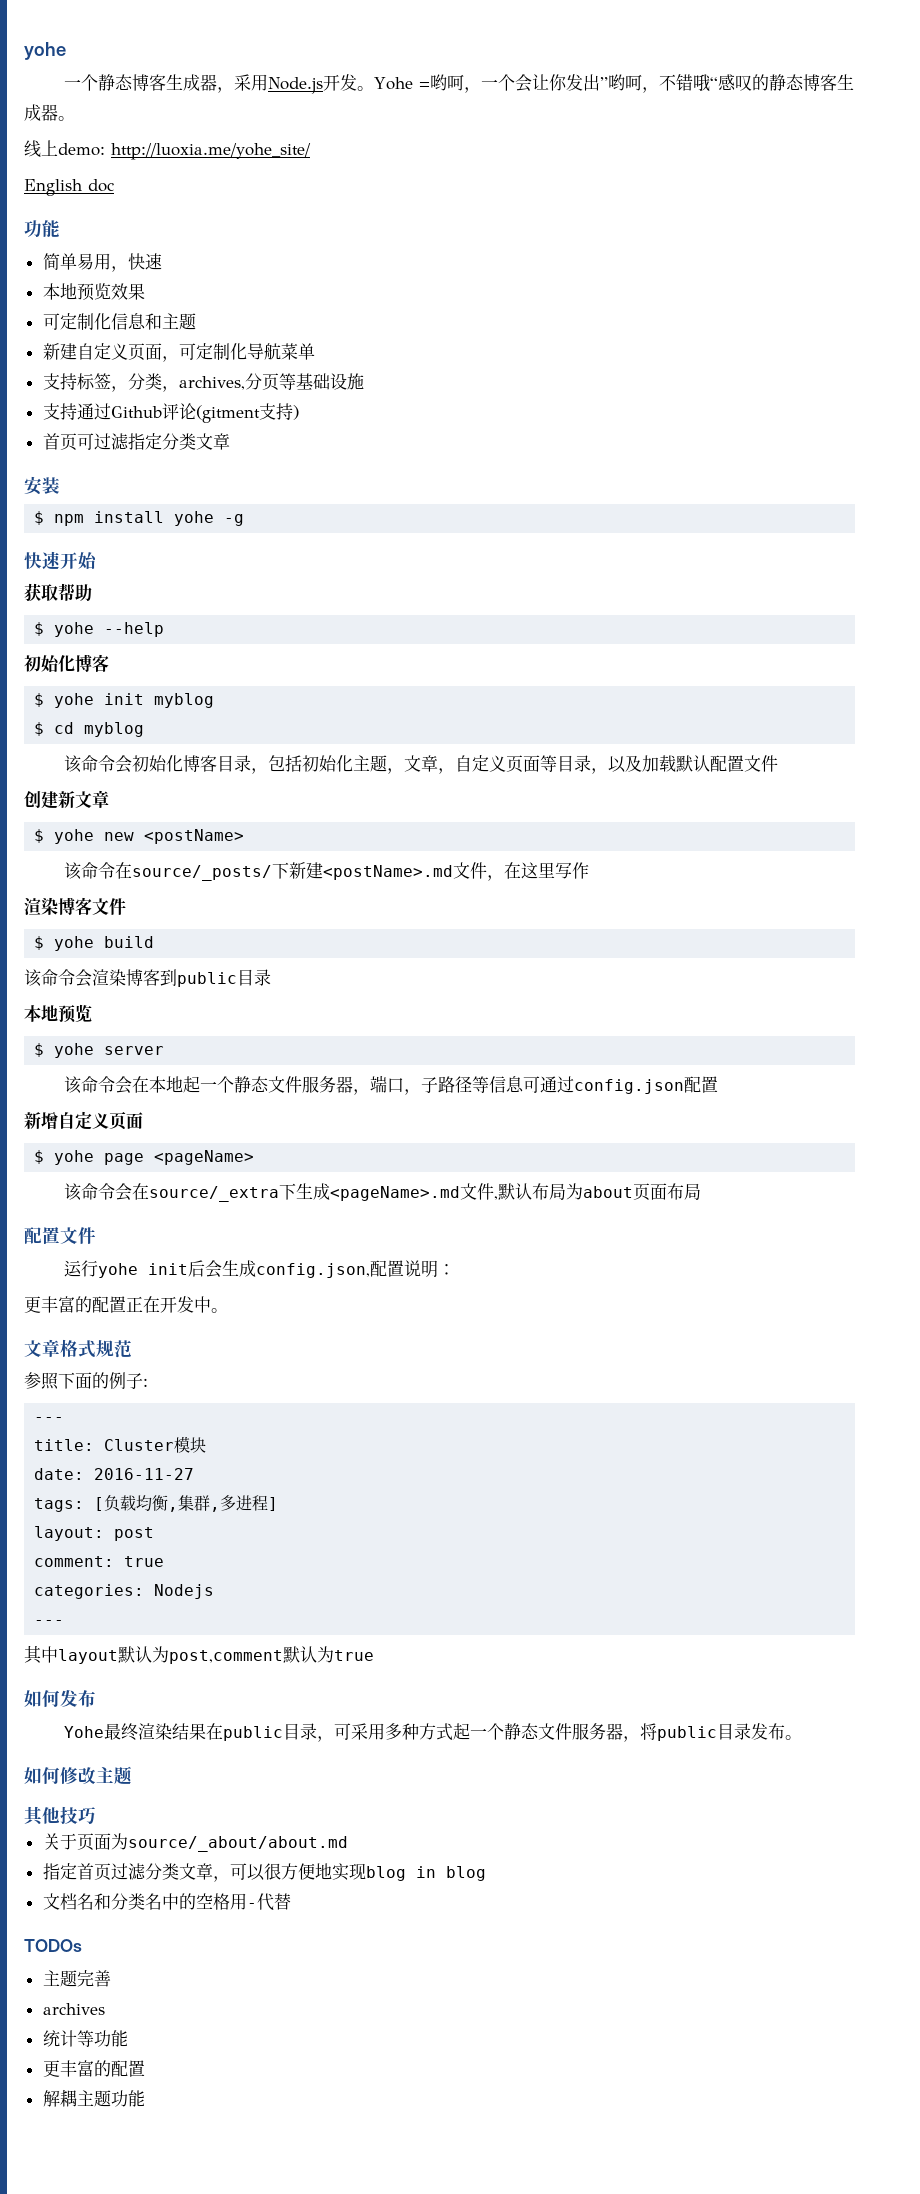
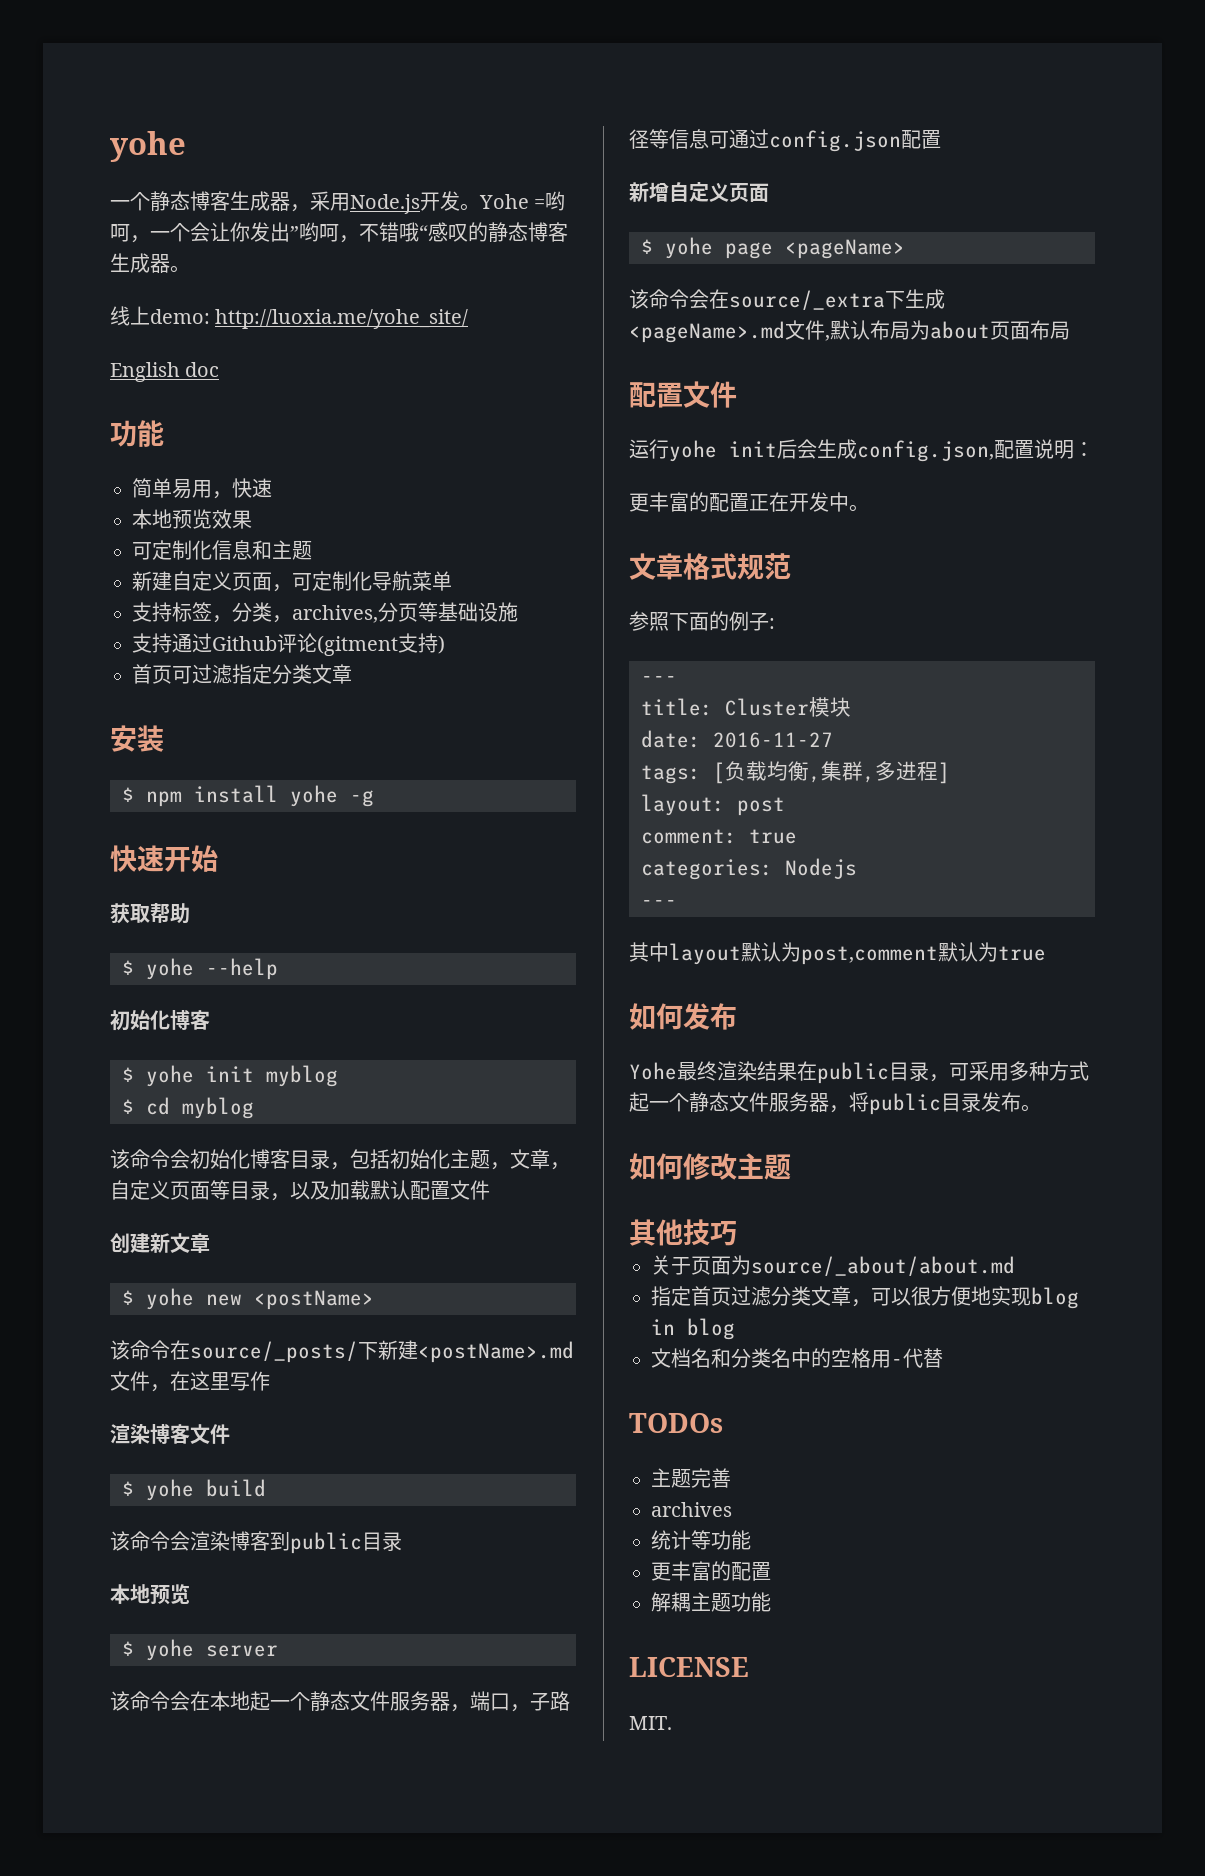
(145, 2098) none -> [629,1657,749,1677] [629,1716,672,1730] // LICENSE // MIT.

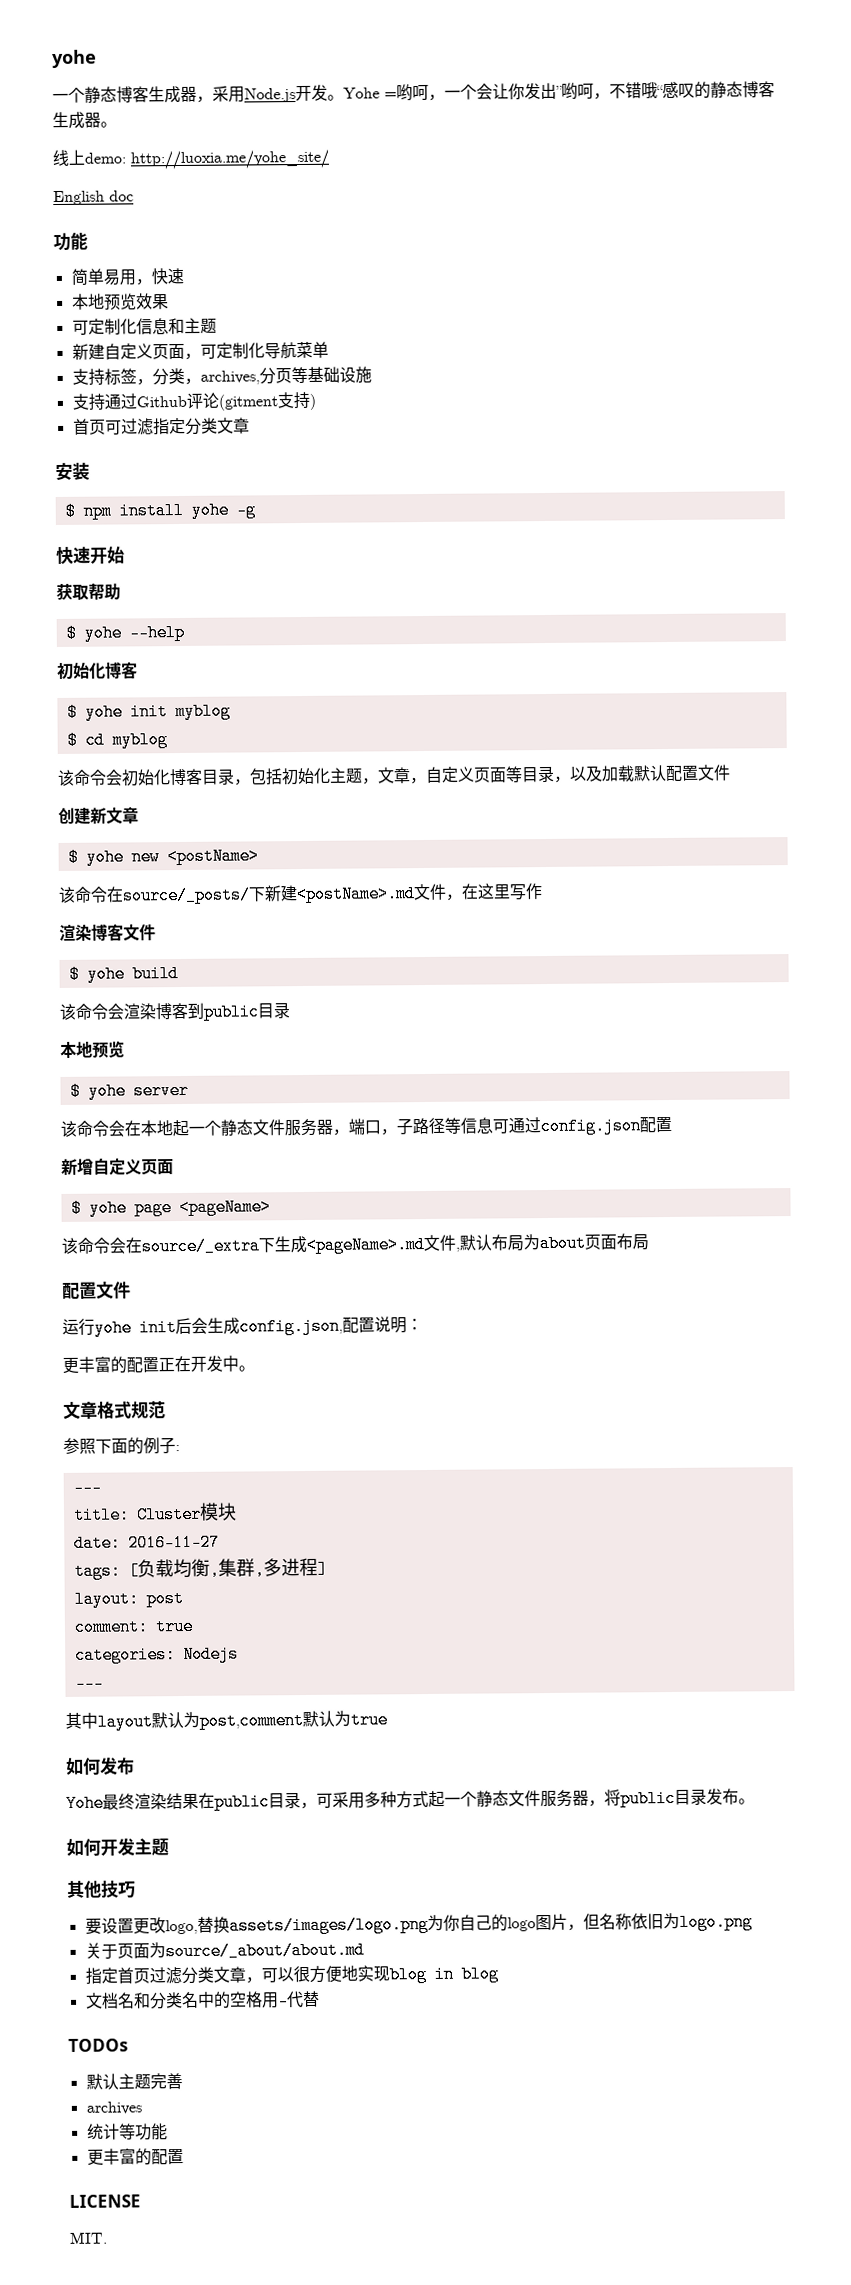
[683,1153,737,1180] 修改 -> [100,1837,135,1857] 开发
(737, 1233) none -> [84,1912,753,1935] // 要设置更改logo,替换assets/images/logo.png为你自己的logo图片，但名称依旧为logo.png
(723, 1423) none -> [85,2073,119,2090] 默认
[651,1592,771,1612] // 解耦主题功能 -> (184, 2157) none

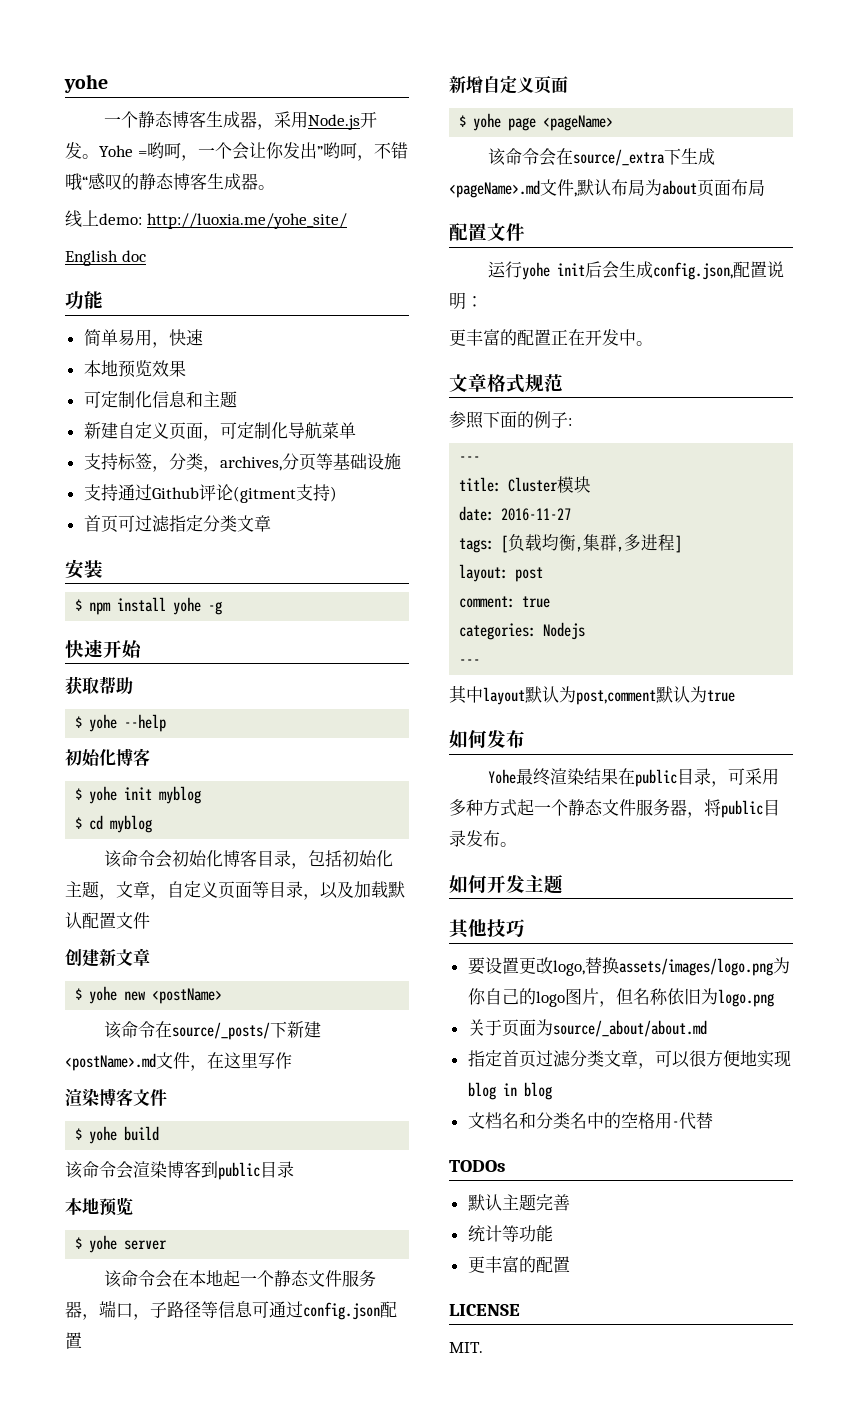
[85,2101,142,2115] // archives -> (570, 1202) none

